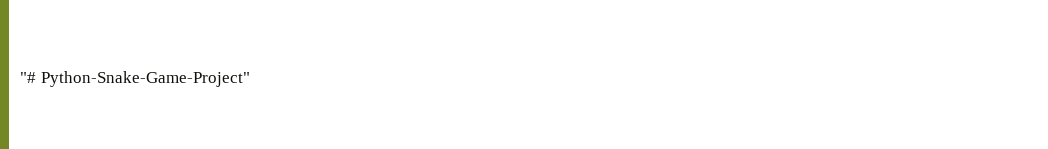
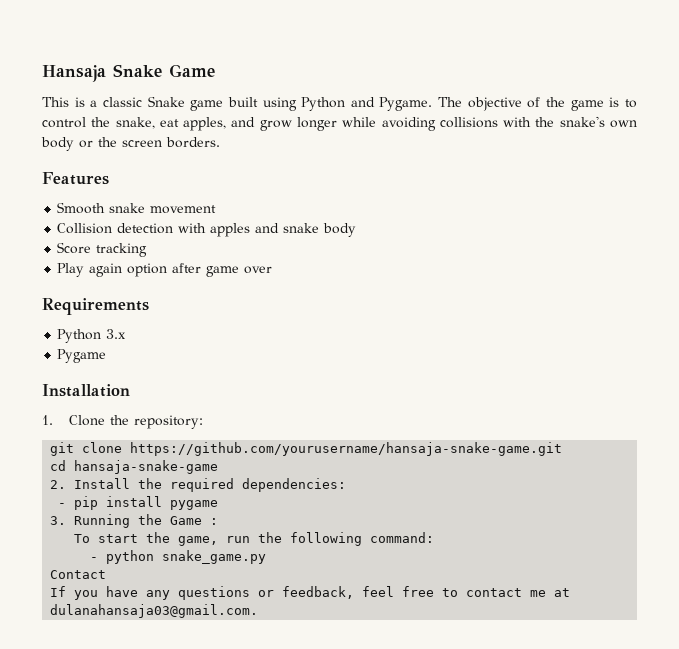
[20,71,250,87] "# Python-Snake-Game-Project" -> [42,64,215,82] [42,96,637,111] [42,116,637,131] [41,137,220,151] [42,172,109,185] [57,202,217,214] [57,223,357,237] [57,242,148,257] [57,263,273,277] [42,298,149,315] [57,329,127,343] [57,349,107,363] [42,384,130,397] [42,415,204,429] [50,442,563,456] [50,460,219,474] [50,478,347,492] [58,496,219,510] [50,514,219,528] [74,532,435,546] [90,550,267,564] [50,570,107,579] [50,586,571,600] [50,604,259,618] Hansaja Snake Game // This is a classic Snake game built using Python and Pygame. The objective of the game is to control the snake, eat apples, and grow longer while avoiding collisions with the snake's own body or the screen borders. // Features // Smooth snake movement // Collision detection with apples and snake body // Score tracking // Play again option after game over // Requirements // Python 3.x // Pygame // Installation // 1. Clone the repository: // git clone https://github.com/yourusername/hansaja-snake-game.git // cd hansaja-snake-game // 2. Install the required dependencies: // - pip install pygame // 3. Running the Game : // To start the game, run the following command: // - python snake_game.py // Contact // If you have any questions or feedback, feel free to contact me at dulanahansaja03@gmail.com.

